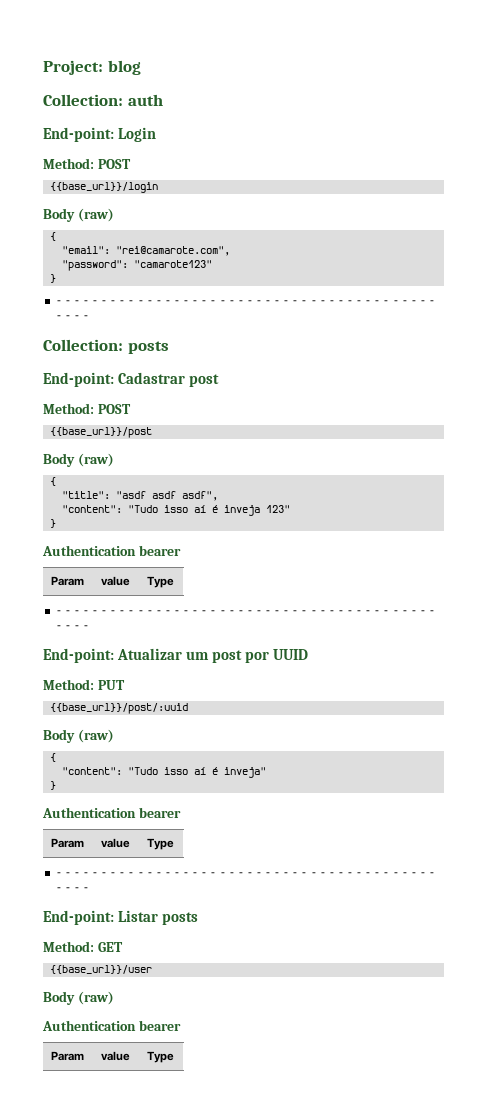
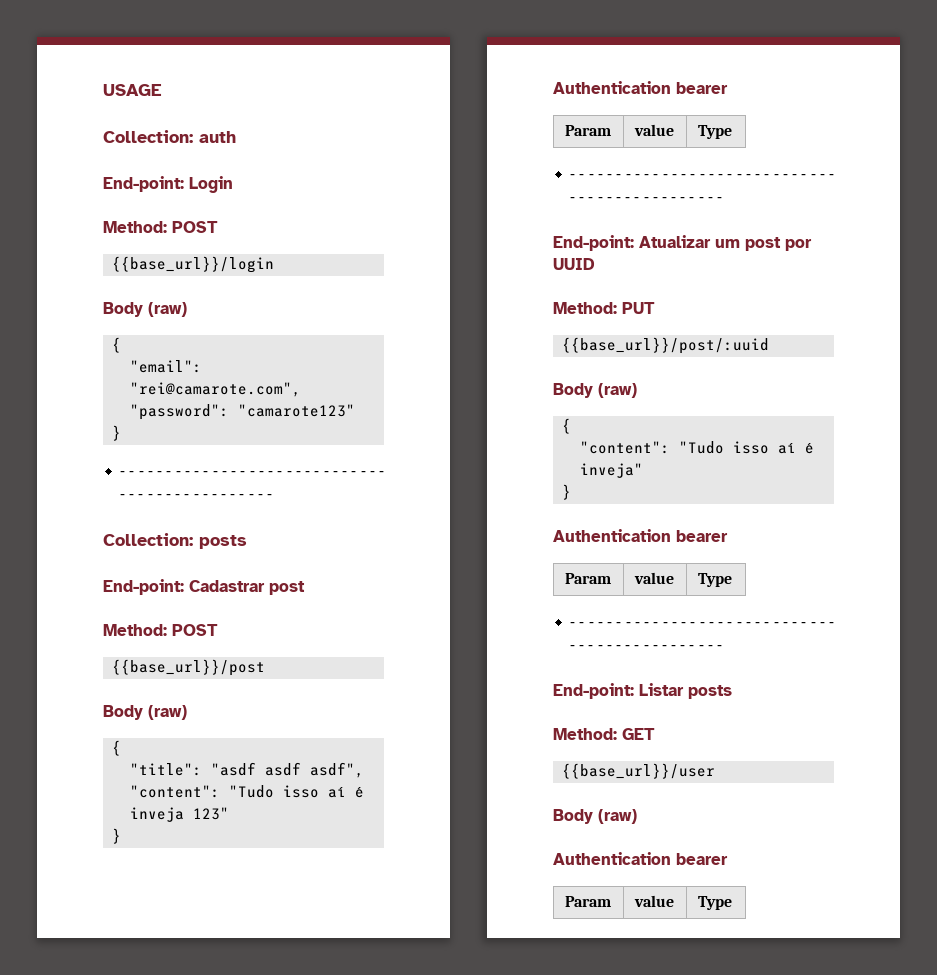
[43,60,141,75] Project: blog -> [103,84,162,96] USAGE

